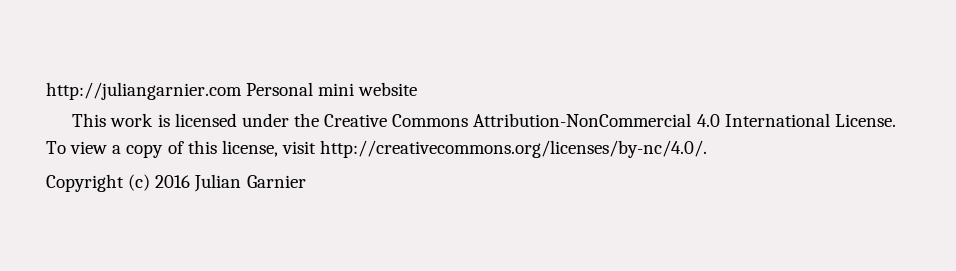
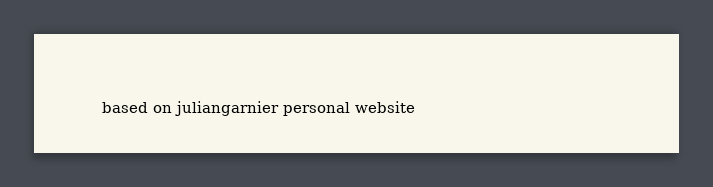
[46,82,418,100] [72,113,896,127] [46,140,708,158] [46,174,306,192] http://juliangarnier.com Personal mini website // This work is licensed under the Creative Commons Attribution-NonCommercial 4.0 International License. To view a copy of this license, visit http://creativecommons.org/licenses/by-nc/4.0/. // Copyright (c) 2016 Julian Garnier -> [102,101,415,116] based on juliangarnier personal website

